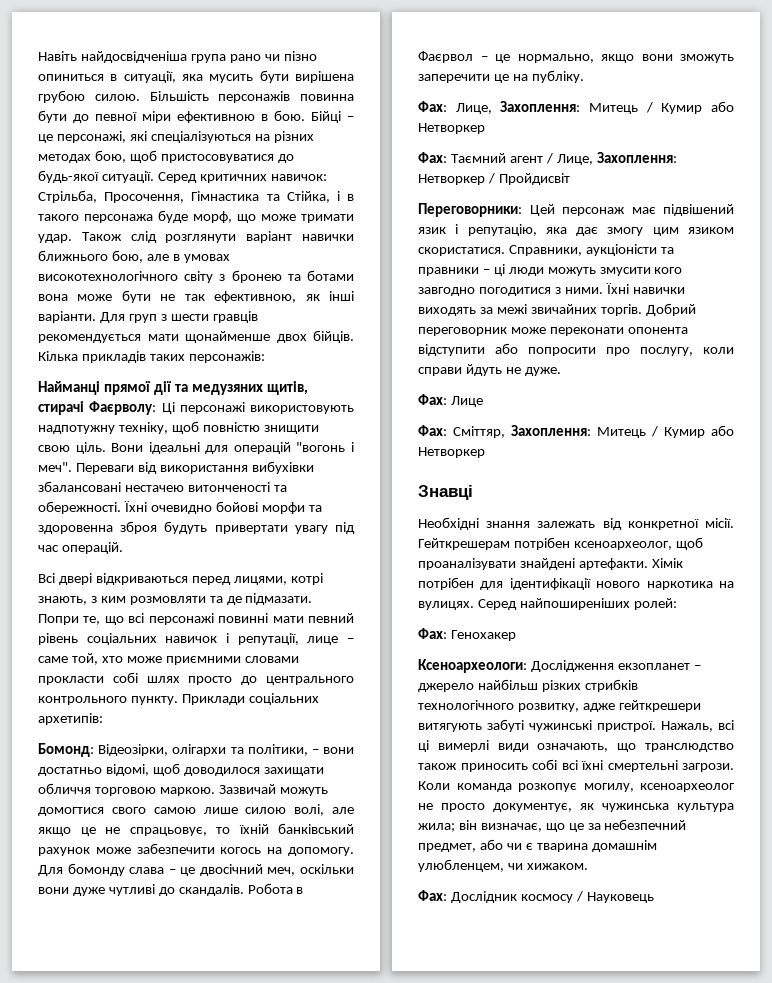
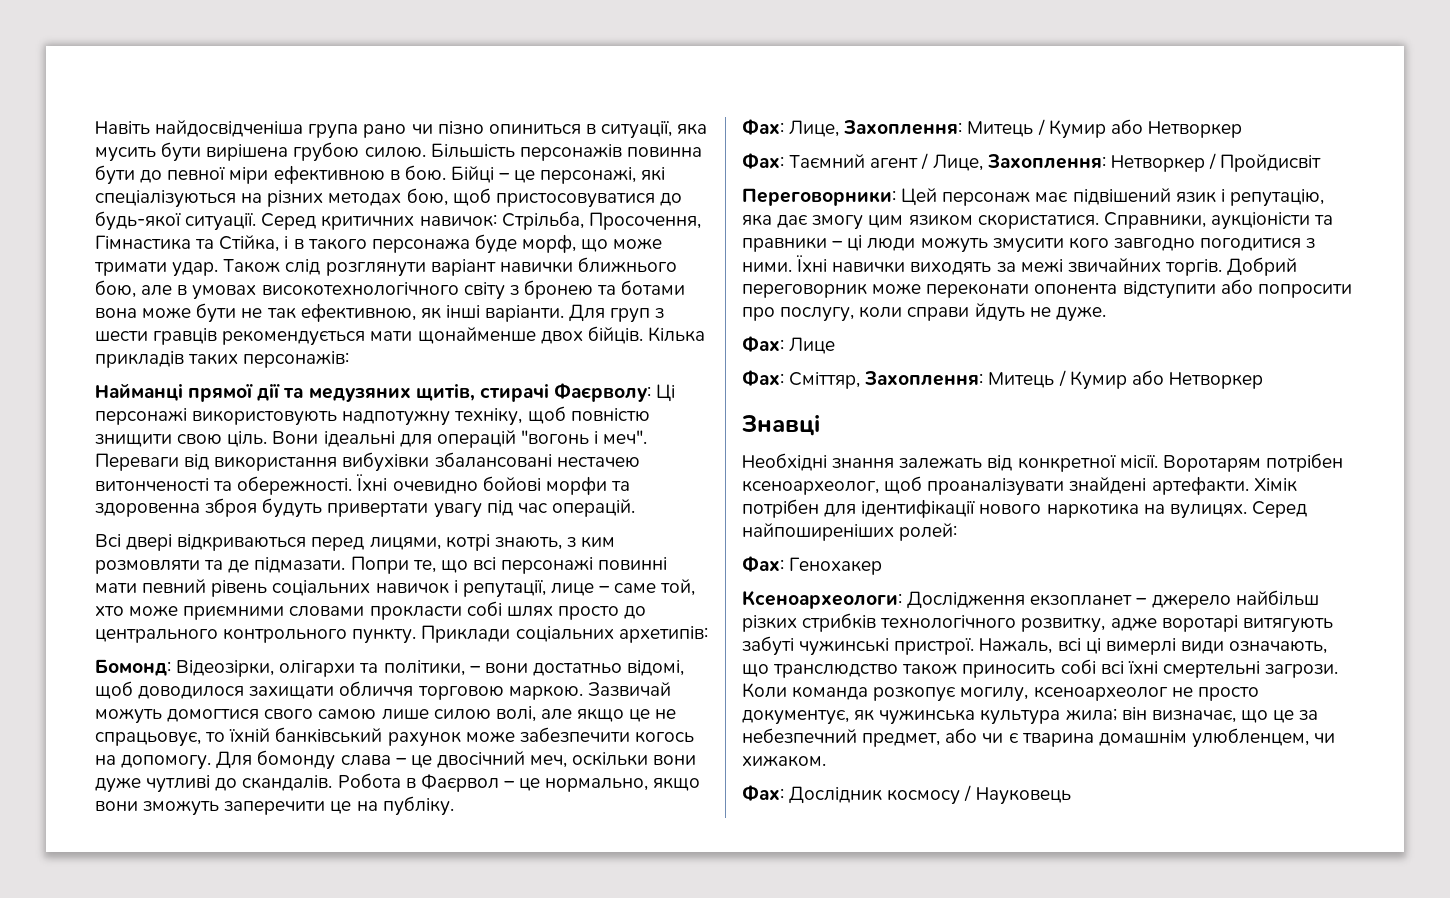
[418,538,510,550] Гейткрешерам -> [1162,455,1261,472] Воротарям
[618,700,701,712] гейткрешери -> [1161,615,1238,632] воротарі

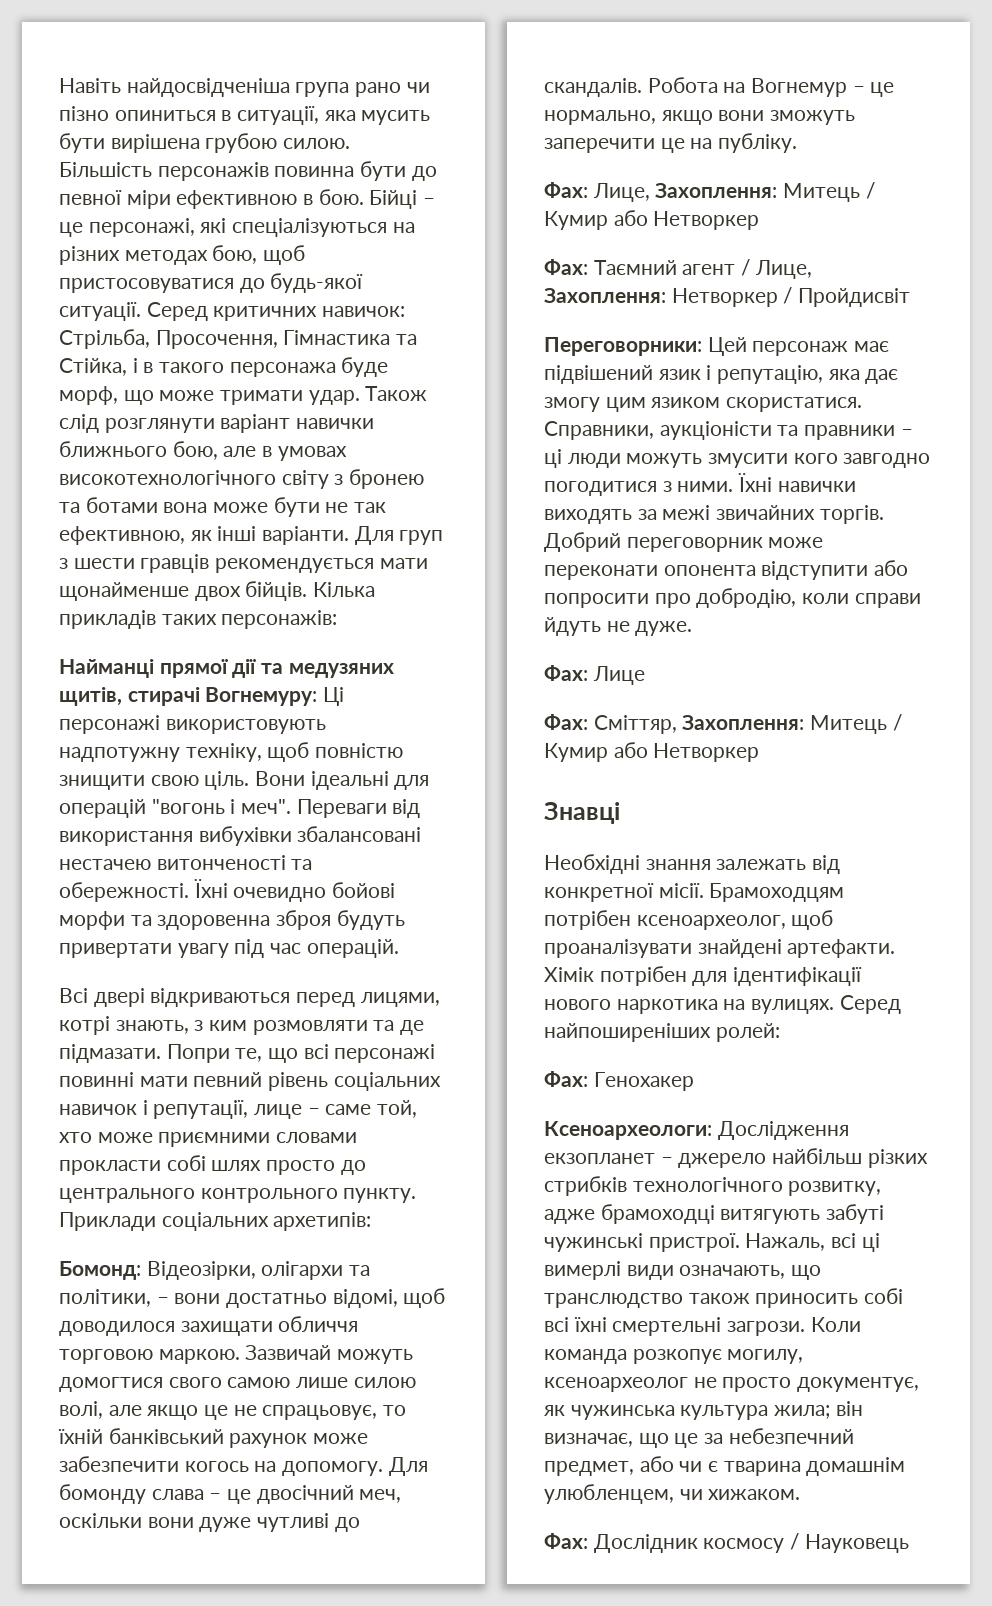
[553,383,651,402] Фаєрволу: -> [205,687,318,706] Вогнемуру:
[405,774,499,792] в Фаєрвол -> [723,78,848,97] на Вогнемур
[780,307,855,322] послугу, -> [696,588,797,608] добродію,
[1162,455,1261,472] Воротарям -> [709,883,845,902] Брамоходцям
[1161,615,1238,632] воротарі -> [600,1204,715,1224] брамоходці

